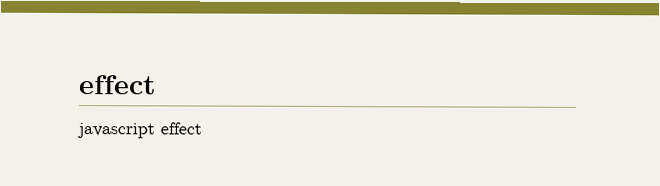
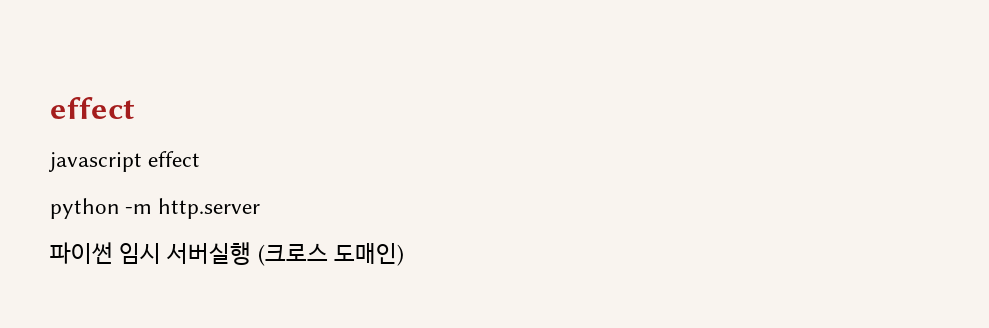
(202, 128) none -> [50,198,261,219] [50,242,404,266] // python -m http.server // 파이썬 임시 서버실행 (크로스 도매인)

